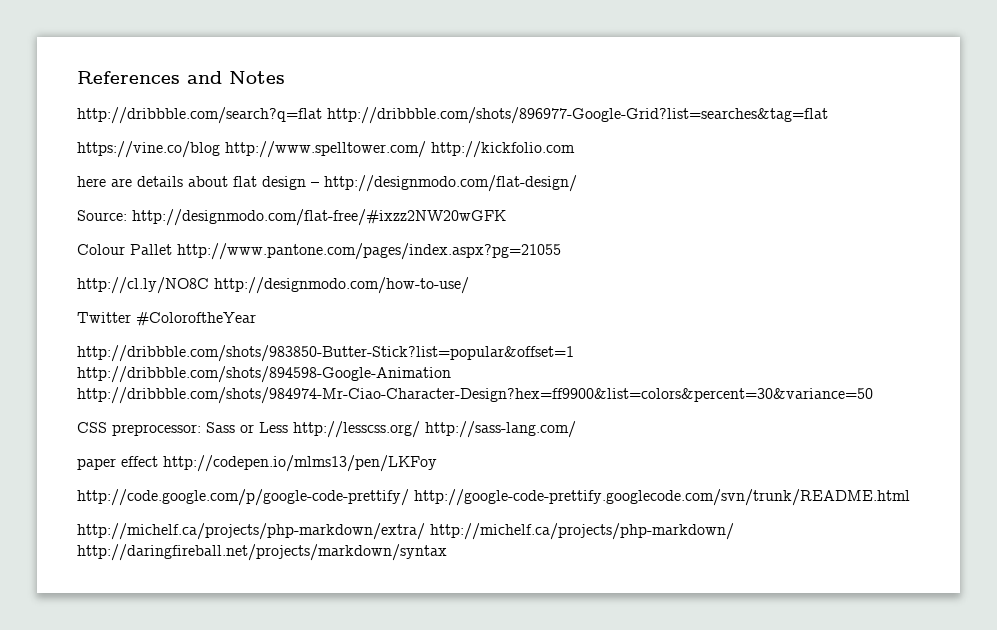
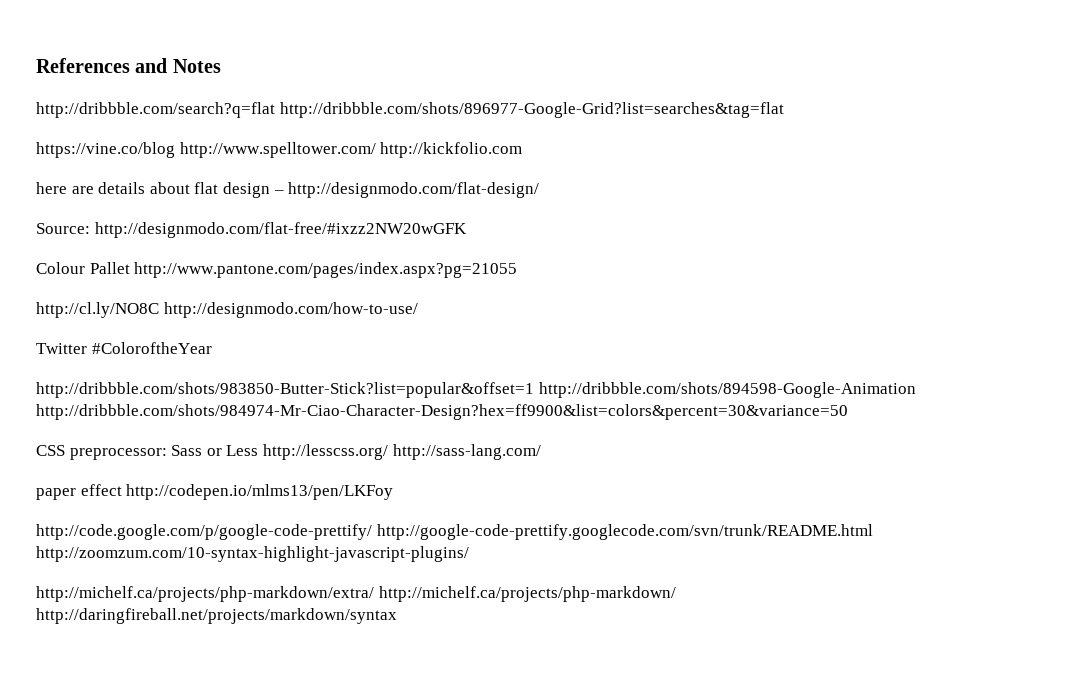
(910, 497) none -> [36,546,469,562] http://zoomzum.com/10-syntax-highlight-javascript-plugins/

